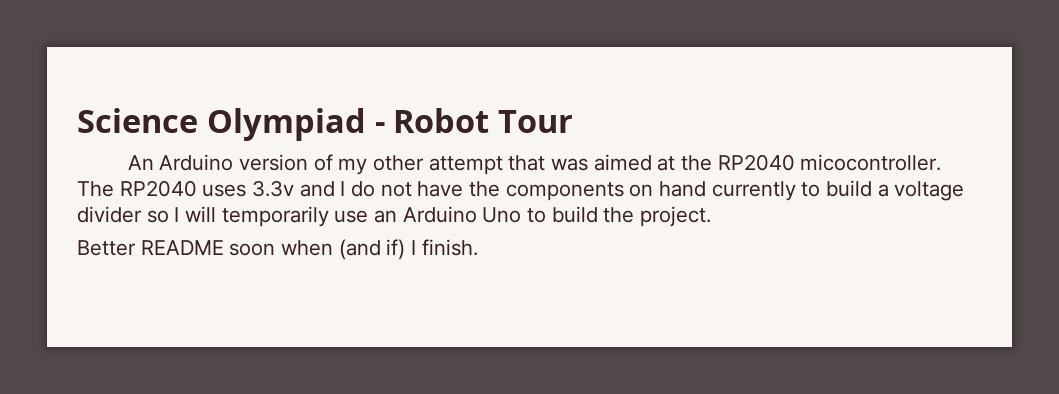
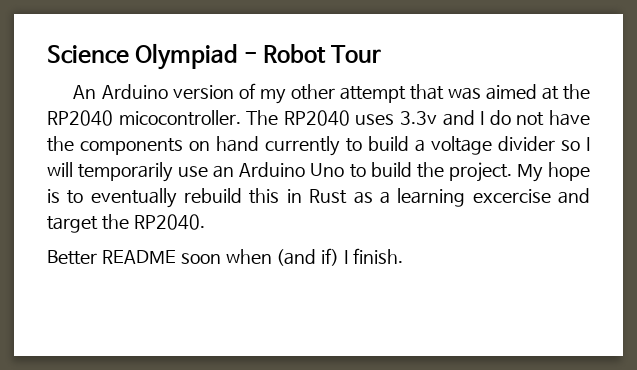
(712, 216) none -> [516,162,590,182] [47,188,591,208] [47,214,205,233] My hope is to eventually rebuild this in Rust as a learning excercise and target the RP2040.

